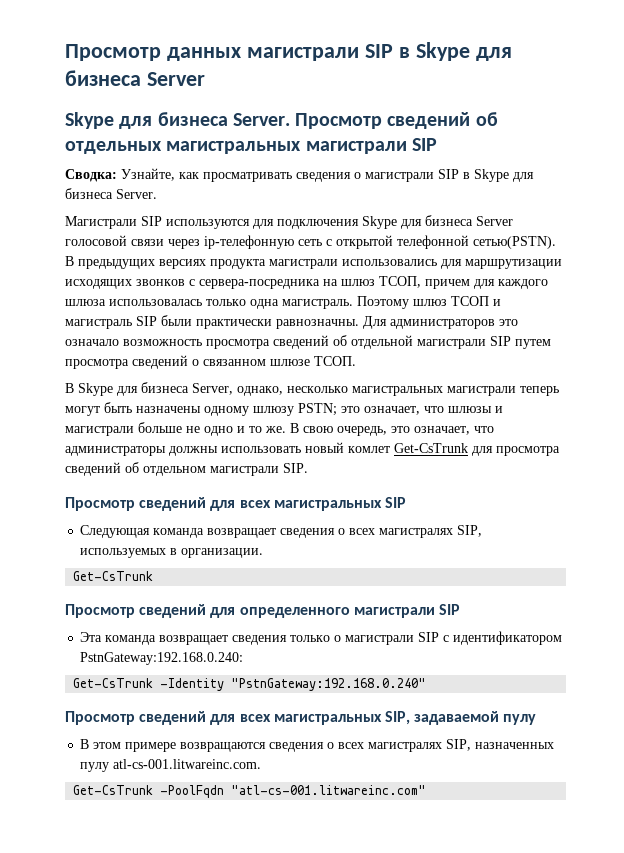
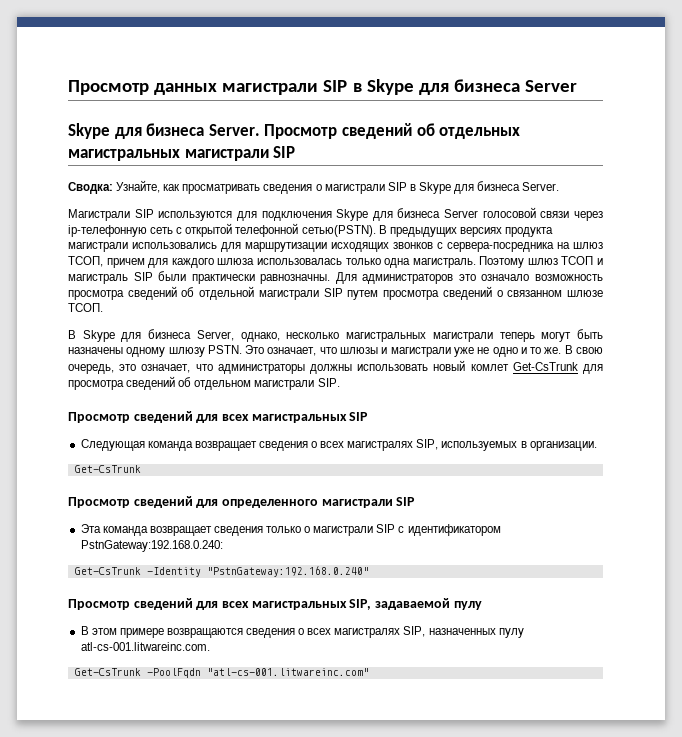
[298,403,360,416] PSTN; это -> [207,345,265,354] PSTN. Это
[138,422,182,433] больше -> [453,347,474,357] уже

